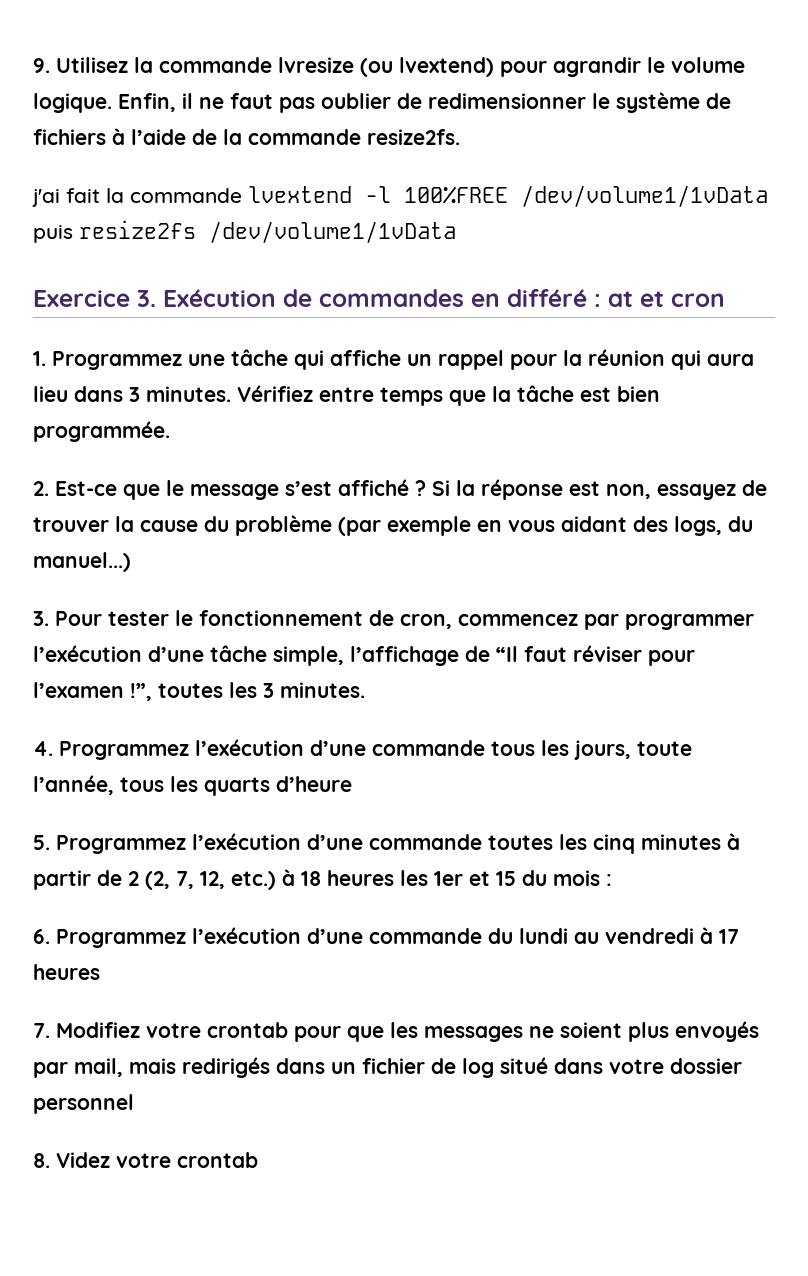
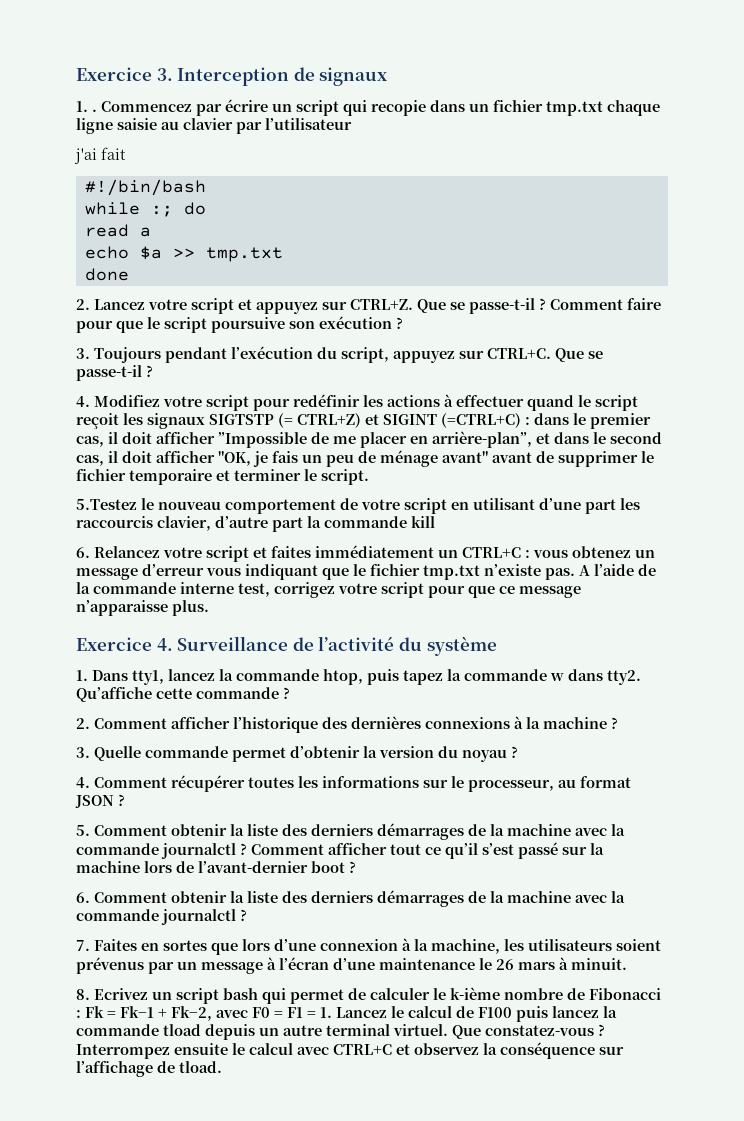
[33,57,745,77] [33,92,731,113] [33,128,460,145] [32,185,768,207] [33,220,456,243] [33,289,725,307] [33,349,754,370] [33,385,660,406] [33,421,170,442] [33,479,767,500] [33,515,753,536] [33,552,131,572] [33,610,754,630] [33,645,695,666] [33,682,365,701] [33,739,692,760] [33,775,352,796] [33,833,740,854] [33,869,612,890] [33,927,739,948] [33,964,100,980] [33,1021,759,1042] [33,1057,742,1078] [33,1094,134,1114] [33,1152,258,1168] 9. Utilisez la commande lvresize (ou lvextend) pour agrandir le volume logique. Enfin, il ne faut pas oublier de redimensionner le système de fichiers à l’aide de la commande resize2fs. // j'ai fait la commande lvextend -l 100%FREE /dev/volume1/1vData puis resize2fs /dev/volume1/1vData // Exercice 3. Exécution de commandes en différé : at et cron // 1. Programmez une tâche qui affiche un rappel pour la réunion qui aura lieu dans 3 minutes. Vérifiez entre temps que la tâche est bien programmée. // 2. Est-ce que le message s’est affiché ? Si la réponse est non, essayez de trouver la cause du problème (par exemple en vous aidant des logs, du manuel...) // 3. Pour tester le fonctionnement de cron, commencez par programmer l’exécution d’une tâche simple, l’affichage de “Il faut réviser pour l’examen !”, toutes les 3 minutes. // 4. Programmez l’exécution d’une commande tous les jours, toute l’année, tous les quarts d’heure // 5. Programmez l’exécution d’une commande toutes les cinq minutes à partir de 2 (2, 7, 12, etc.) à 18 heures les 1er et 15 du mois : // 6. Programmez l’exécution d’une commande du lundi au vendredi à 17 heures // 7. Modifiez votre crontab pour que les messages ne soient plus envoyés par mail, mais redirigés dans un fichier de log situé dans votre dossier personnel // 8. Videz votre crontab -> [76,67,388,86] [76,99,660,116] [76,118,352,134] [74,147,126,164] [84,179,206,196] [84,202,206,217] [84,224,151,237] [84,246,283,262] [84,268,129,281] [76,298,661,314] [76,316,403,333] [76,346,603,363] [76,365,153,381] [76,394,638,411] [76,413,651,429] [76,431,662,448] [76,450,654,467] [76,469,369,485] [76,498,640,514] [76,516,435,532] [76,545,655,562] [76,564,656,580] [76,582,581,598] [76,600,209,616] [76,636,497,656] [76,669,641,685] [76,687,290,702] [76,716,618,733] [76,746,518,762] [76,775,631,792] [75,794,125,808] [76,823,625,840] [76,842,604,859] [76,861,356,873] [76,890,625,907] [76,909,247,925] [76,938,661,955] [76,957,627,974] [76,987,661,1004] [76,1006,617,1022] [76,1024,605,1040] [76,1042,624,1059] [76,1061,222,1077] Exercice 3. Interception de signaux // 1. . Commencez par écrire un script qui recopie dans un fichier tmp.txt chaque ligne saisie au clavier par l’utilisateur // j'ai fait // #!/bin/bash // while :; do // read a // echo $a >> tmp.txt // done // 2. Lancez votre script et appuyez sur CTRL+Z. Que se passe-t-il ? Comment faire pour que le script poursuive son exécution ? // 3. Toujours pendant l’exécution du script, appuyez sur CTRL+C. Que se passe-t-il ? // 4. Modifiez votre script pour redéfinir les actions à effectuer quand le script reçoit les signaux SIGTSTP (= CTRL+Z) et SIGINT (=CTRL+C) : dans le premier cas, il doit afficher ”Impossible de me placer en arrière-plan”, et dans le second cas, il doit afficher "OK, je fais un peu de ménage avant" avant de supprimer le fichier temporaire et terminer le script. // 5.Testez le nouveau comportement de votre script en utilisant d’une part les raccourcis clavier, d’autre part la commande kill // 6. Relancez votre script et faites immédiatement un CTRL+C : vous obtenez un message d’erreur vous indiquant que le fichier tmp.txt n’existe pas. A l’aide de la commande interne test, corrigez votre script pour que ce message n’apparaisse plus. // Exercice 4. Surveillance de l’activité du système // 1. Dans tty1, lancez la commande htop, puis tapez la commande w dans tty2. Qu’affiche cette commande ? // 2. Comment afficher l’historique des dernières connexions à la machine ? // 3. Quelle commande permet d’obtenir la version du noyau ? // 4. Comment récupérer toutes les informations sur le processeur, au format JSON ? // 5. Comment obtenir la liste des derniers démarrages de la machine avec la commande journalctl ? Comment afficher tout ce qu’il s’est passé sur la machine lors de l’avant-dernier boot ? // 6. Comment obtenir la liste des derniers démarrages de la machine avec la commande journalctl ? // 7. Faites en sortes que lors d’une connexion à la machine, les utilisateurs soient prévenus par un message à l’écran d’une maintenance le 26 mars à minuit. // 8. Ecrivez un script bash qui permet de calculer le k-ième nombre de Fibonacci : Fk = Fk−1 + Fk−2, avec F0 = F1 = 1. Lancez le calcul de F100 puis lancez la commande tload depuis un autre terminal virtuel. Que constatez-vous ? Interrompez ensuite le calcul avec CTRL+C et observez la conséquence sur l’affichage de tload.

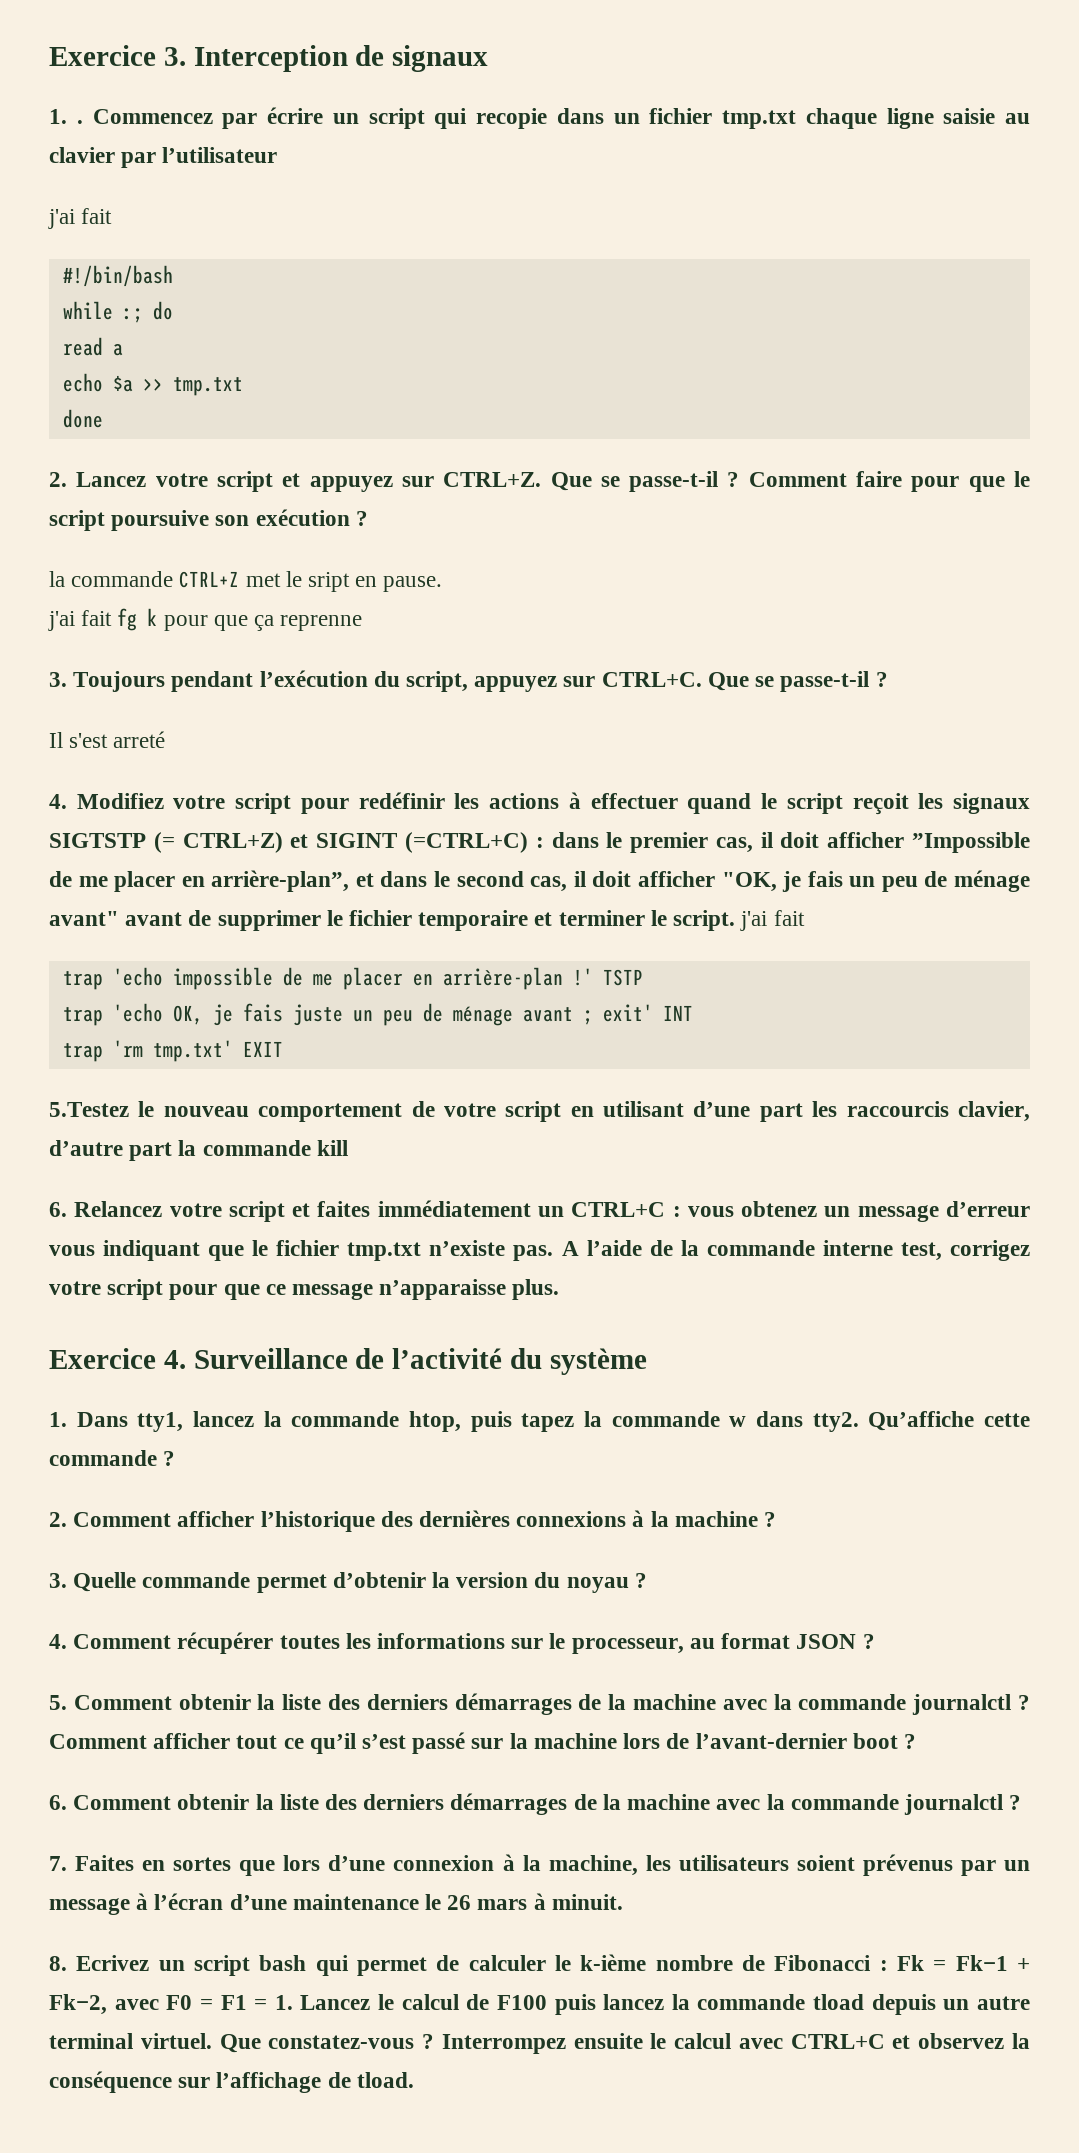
(403, 323) none -> [49,571,443,592] [48,608,363,631] // la commande CTRL+Z met le sript en pause. // j'ai fait fg k pour que ça reprenne
(153, 371) none -> [49,731,166,748] // Il s'est arreté
(369, 477) none -> [740,910,805,931] [62,967,643,990] [62,1003,693,1026] [62,1040,283,1062] j'ai fait // trap 'echo impossible de me placer en arrière-plan !' TSTP // trap 'echo OK, je fais juste un peu de ménage avant ; exit' INT // trap 'rm tmp.txt' EXIT

